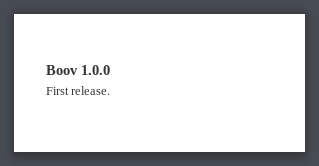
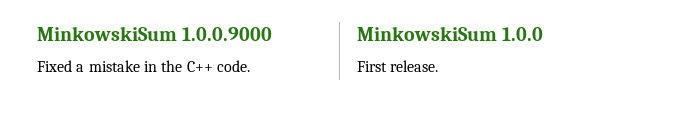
[46,65,78,75] Boov -> [37,26,273,41] [37,60,250,72] [357,26,497,41] MinkowskiSum 1.0.0.9000 // Fixed a mistake in the C++ code. // MinkowskiSum

